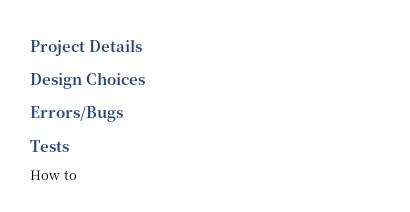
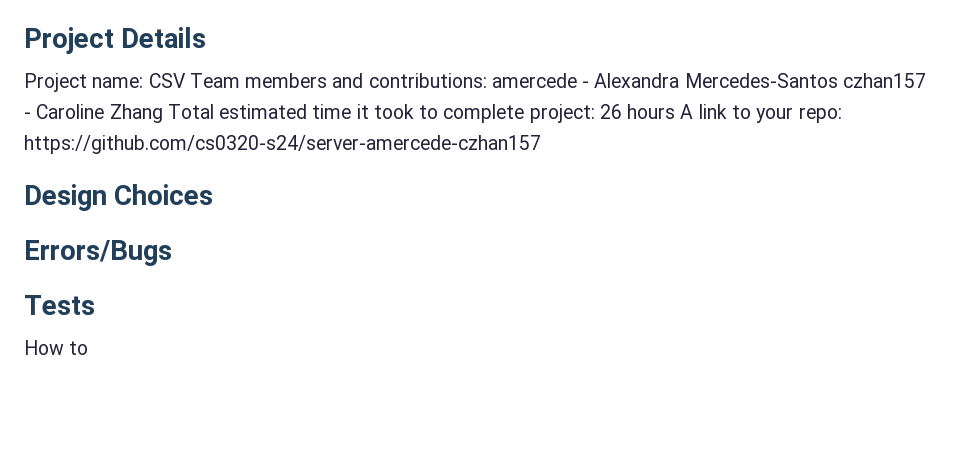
(143, 45) none -> [24,73,926,92] [24,104,842,123] [24,135,541,154] // Project name: CSV Team members and contributions: amercede - Alexandra Mercedes-Santos czhan157 - Caroline Zhang Total estimated time it took to complete project: 26 hours A link to your repo: https://github.com/cs0320-s24/server-amercede-czhan157

